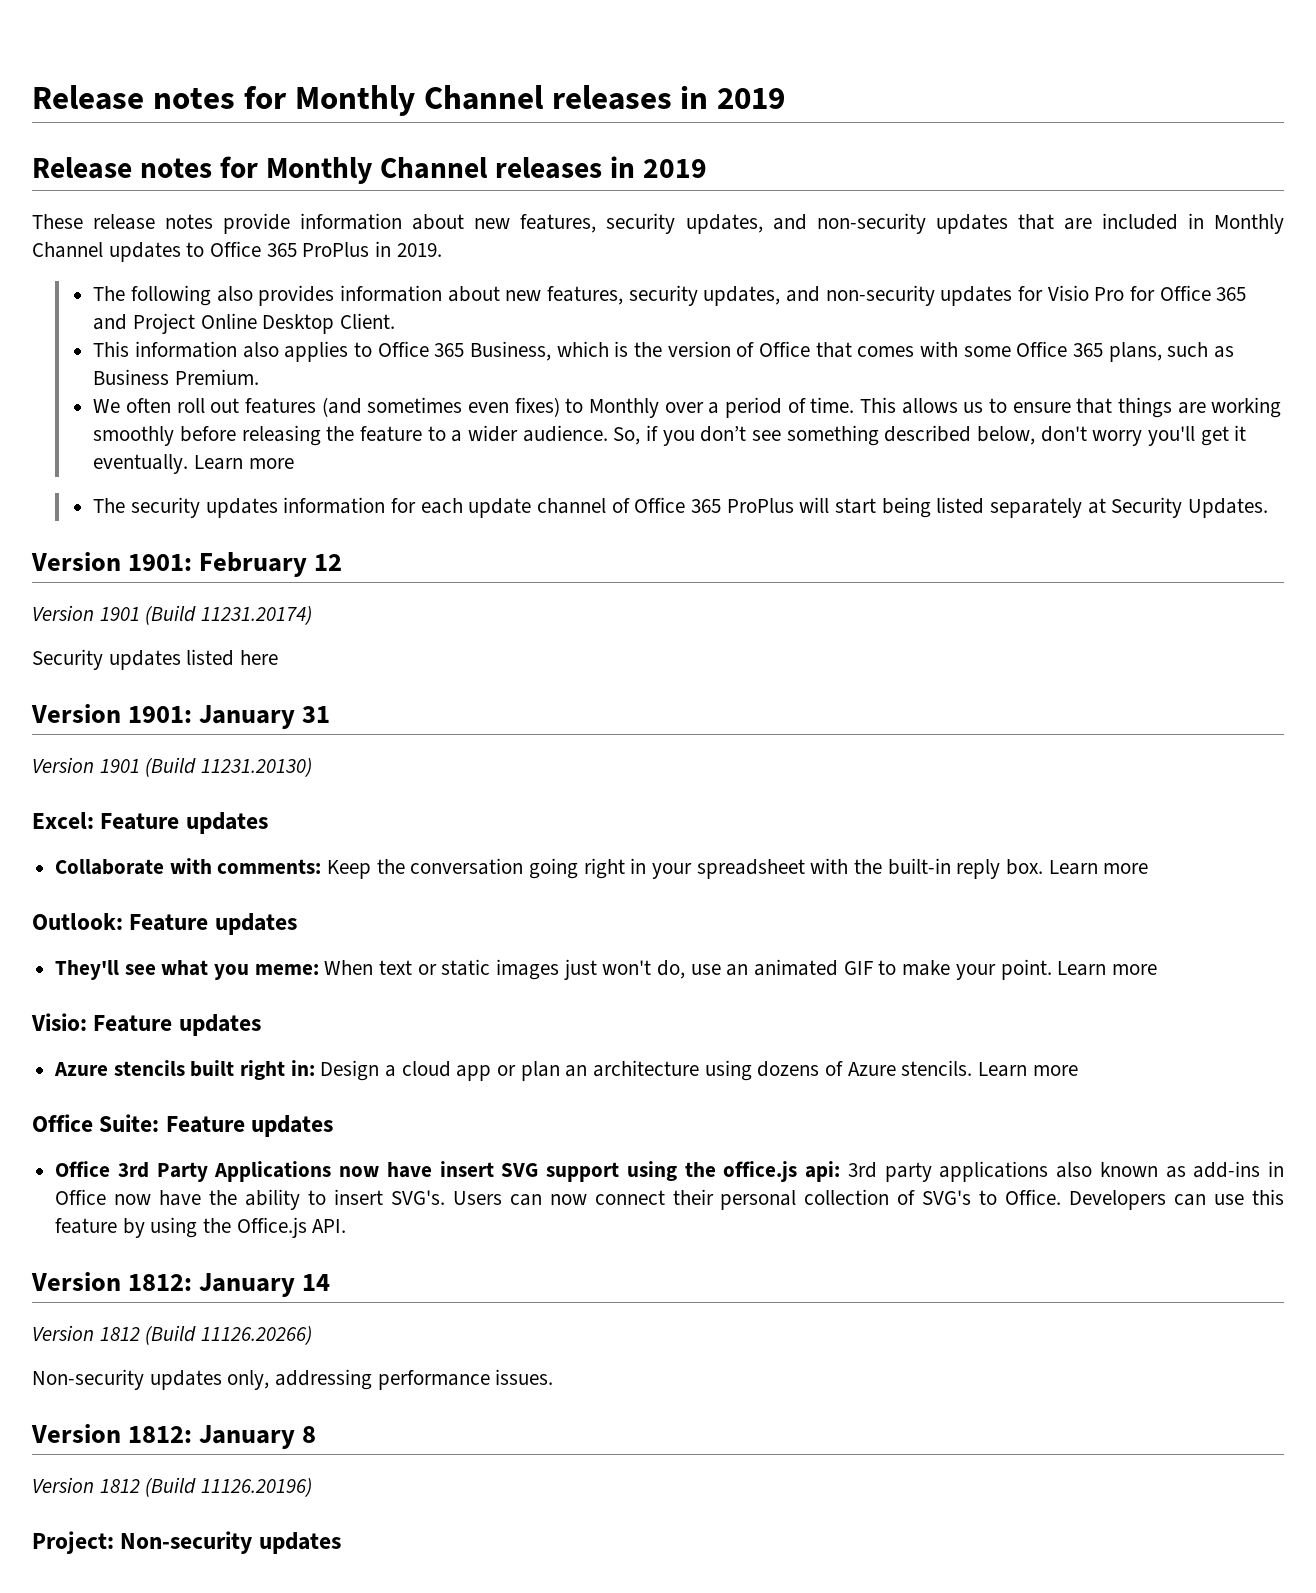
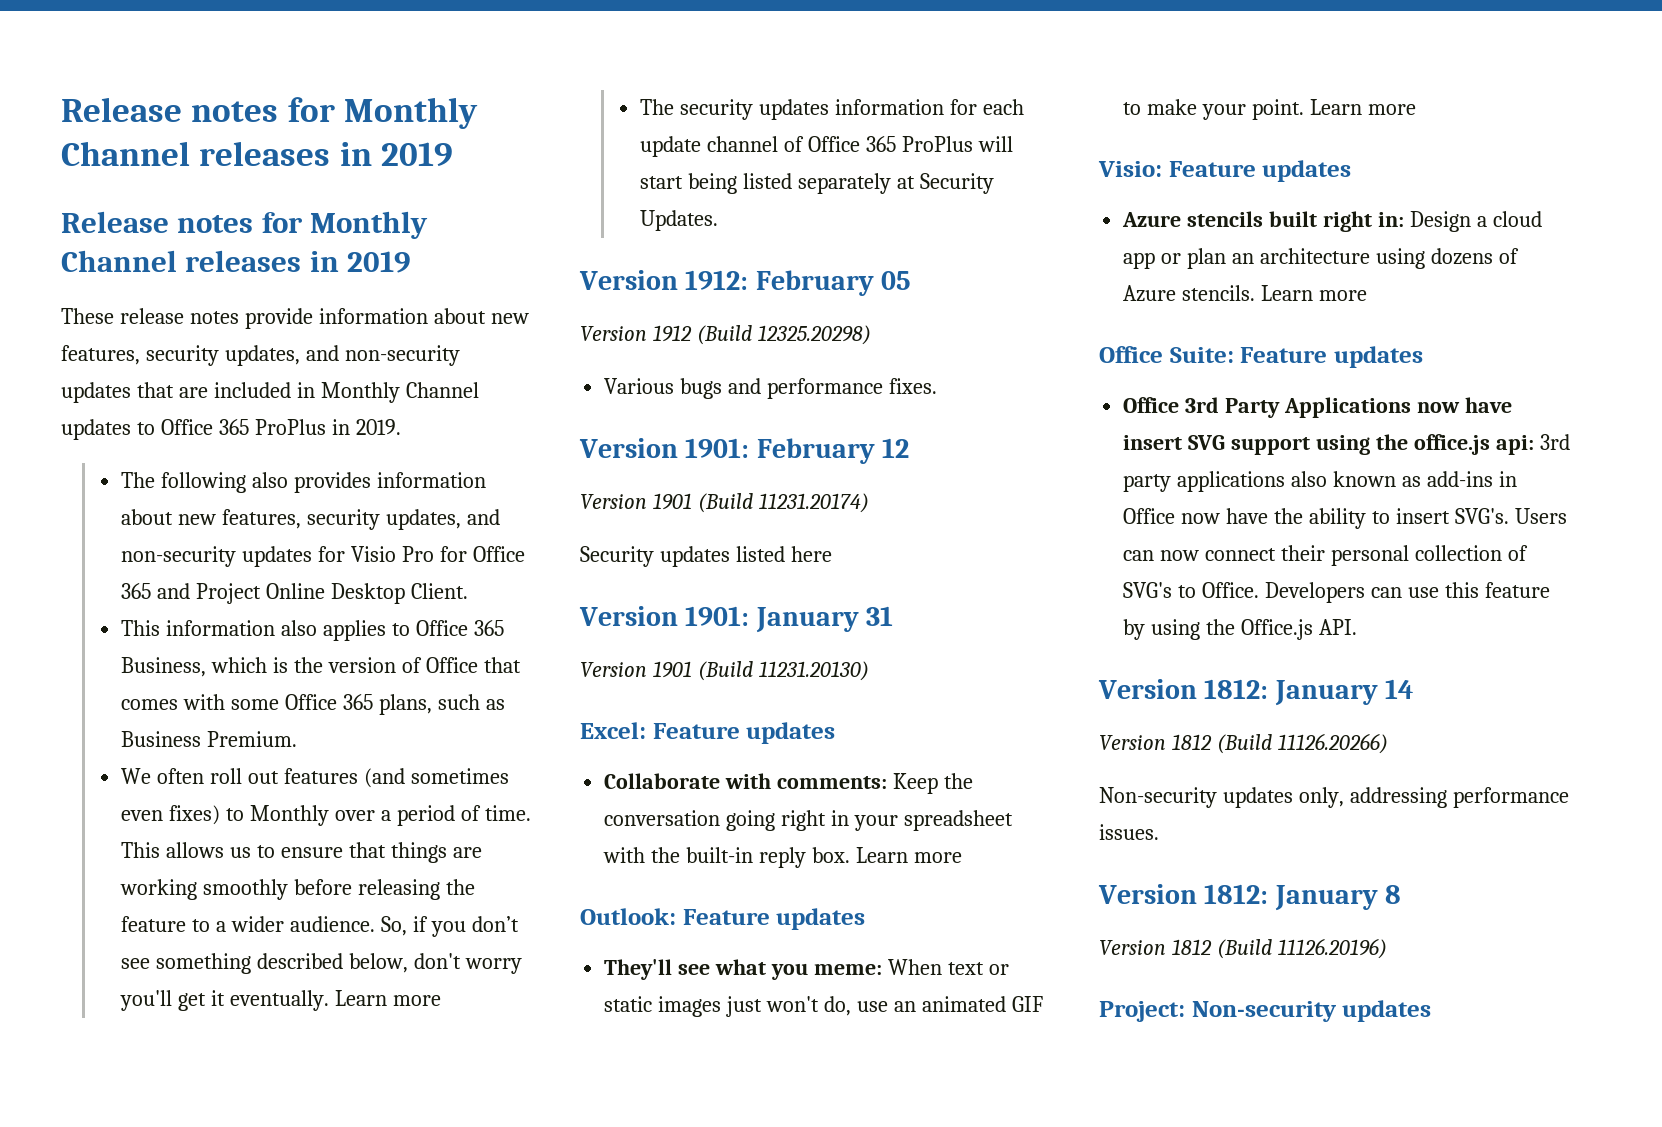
(1268, 508) none -> [579,270,912,296] [580,325,871,345] [604,378,937,399] // Version 1912: February 05 // Version 1912 (Build 12325.20298) // Various bugs and performance fixes.

